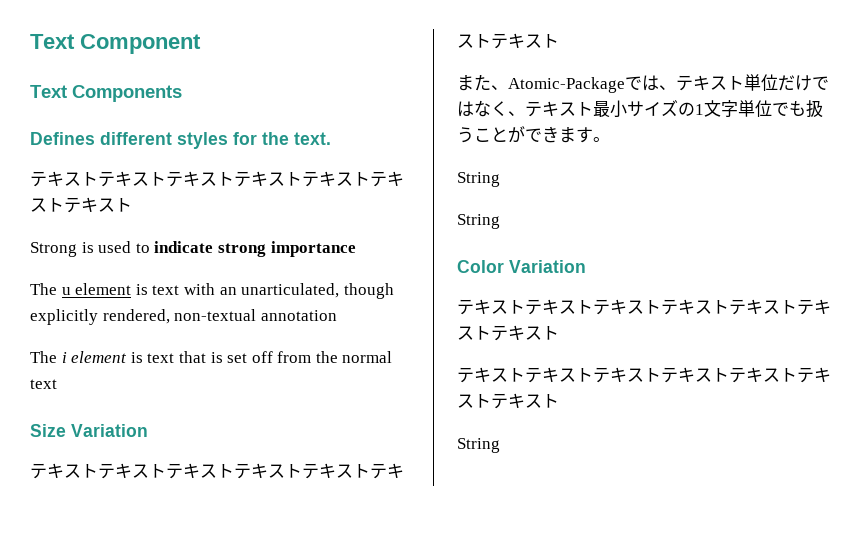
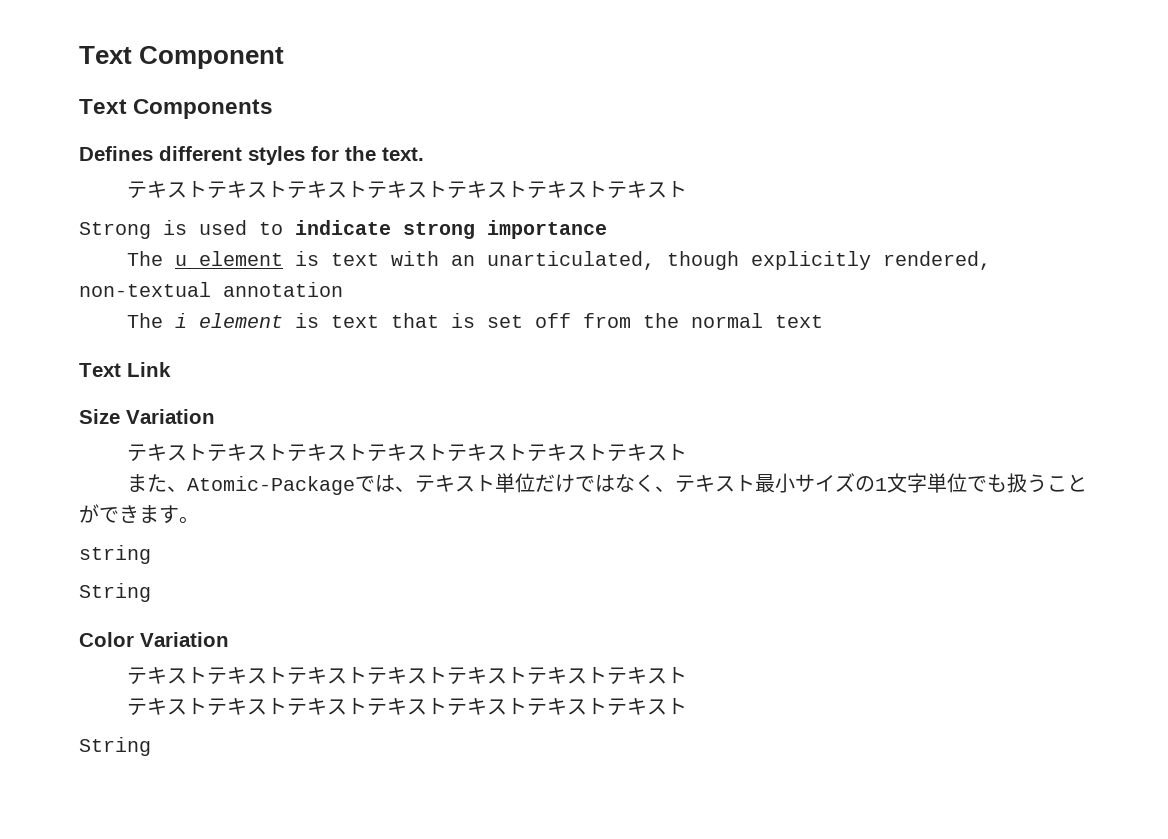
(57, 384) none -> [79,362,171,377] // Text Link
[457,172,500,187] String -> [79,545,151,564] string

